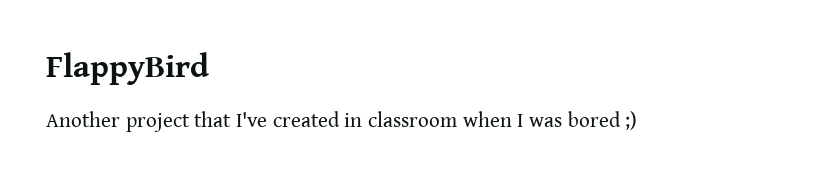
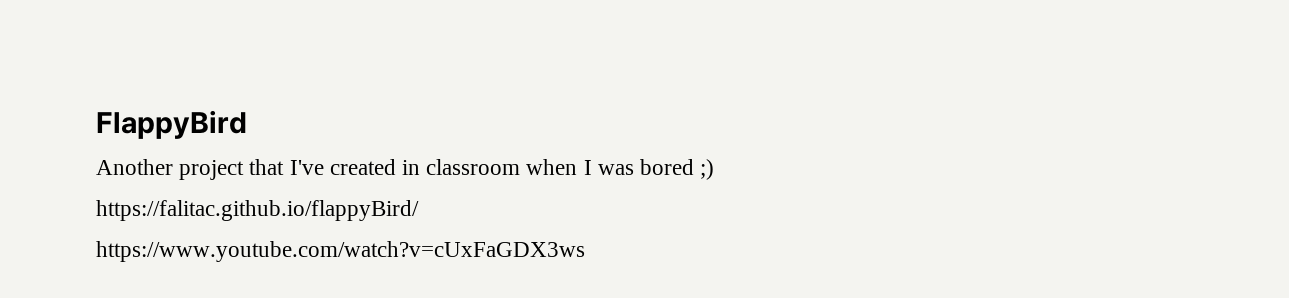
(638, 120) none -> [96,200,419,221] [96,241,585,262] // https://falitac.github.io/flappyBird/ // https://www.youtube.com/watch?v=cUxFaGDX3ws

